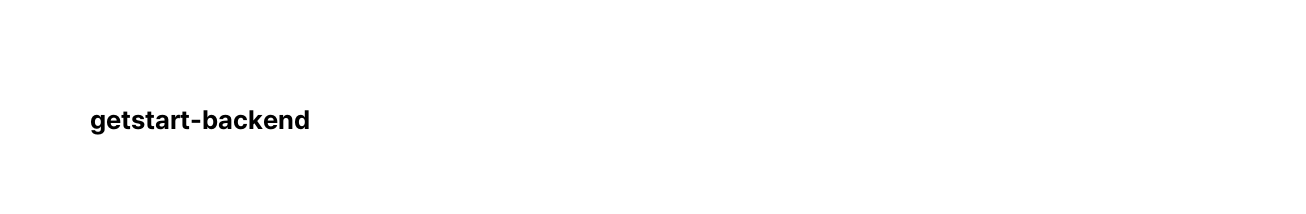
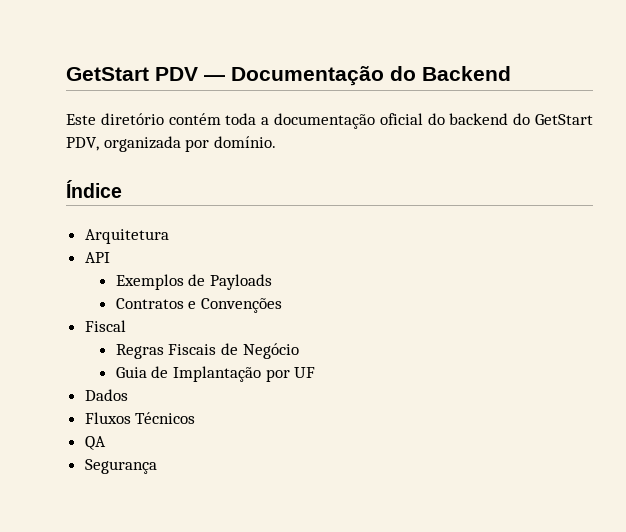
[90,110,310,135] getstart-backend -> [66,66,511,86] [66,113,594,129] [66,136,276,152] [66,180,122,198] [84,229,169,244] [84,252,110,263] [115,274,272,290] [115,298,282,313] [84,320,126,332] [115,343,299,359] [115,366,316,382] [84,389,128,401] [84,412,196,424] [84,436,106,450] [84,459,157,474] GetStart PDV — Documentação do Backend // Este diretório contém toda a documentação oficial do backend do GetStart PDV, organizada por domínio. // Índice // Arquitetura // API // Exemplos de Payloads // Contratos e Convenções // Fiscal // Regras Fiscais de Negócio // Guia de Implantação por UF // Dados // Fluxos Técnicos // QA // Segurança

